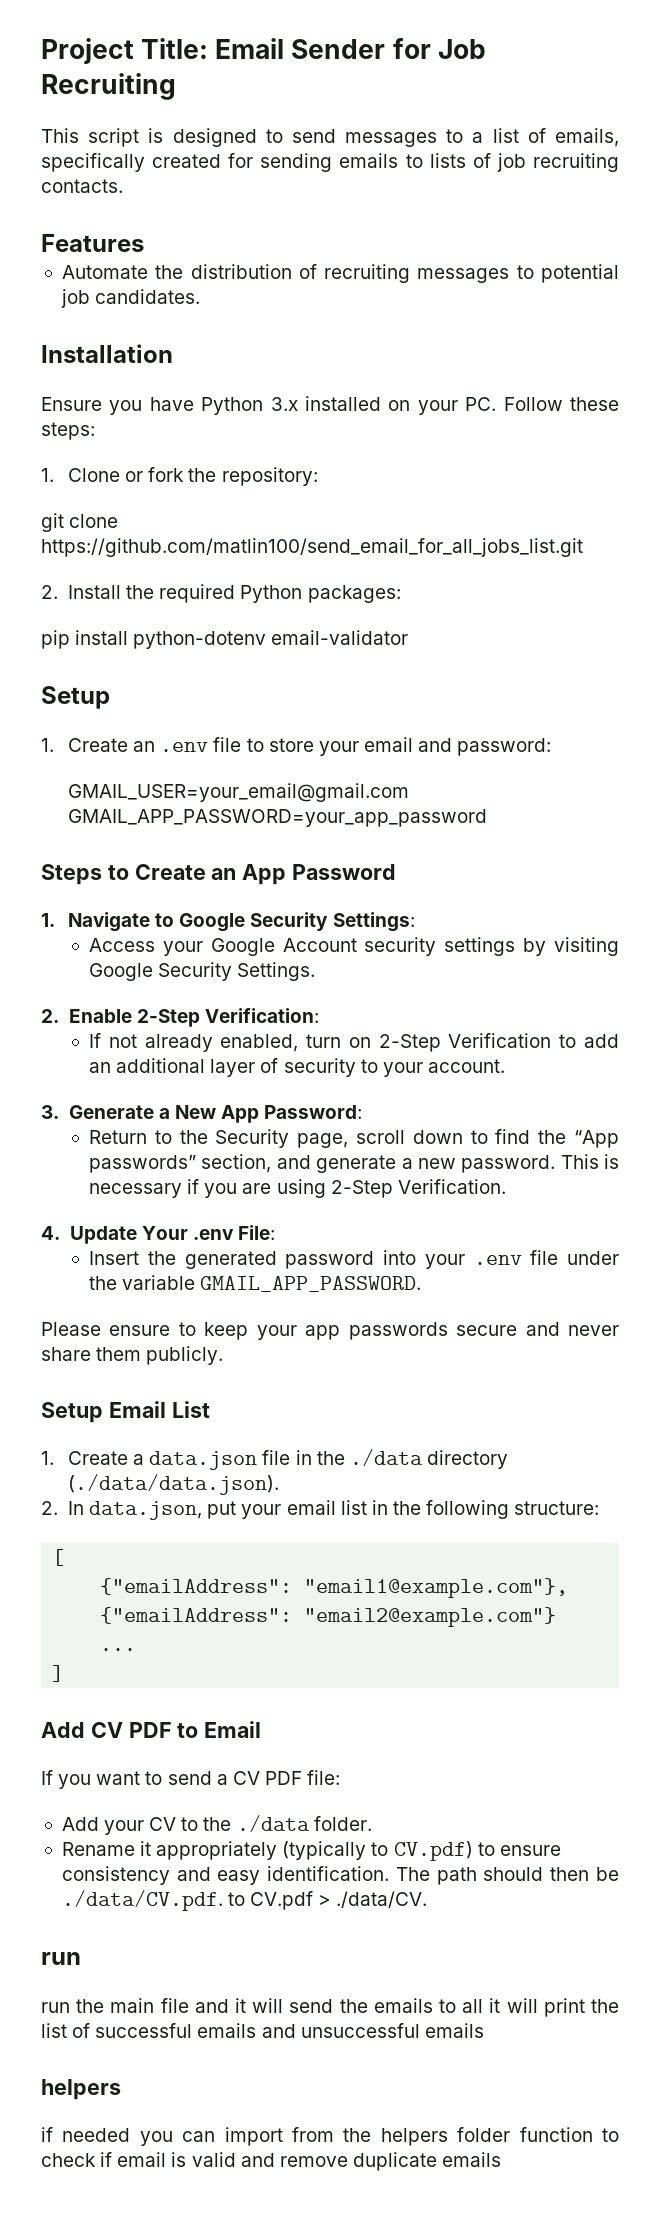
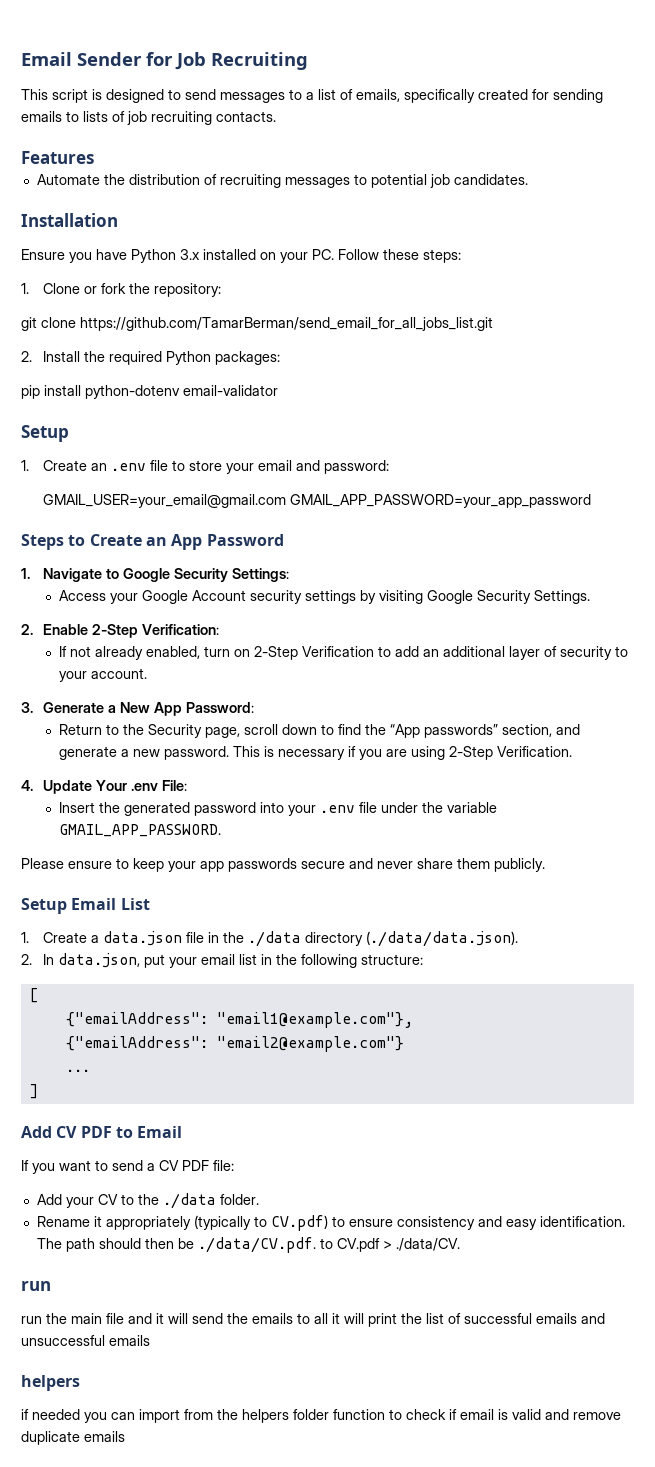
[41,38,209,65] Project Title: -> (21, 59) none
[41,538,583,557] https://github.com/matlin100/send_email_for_all_jobs_list.git -> [80,317,493,331] https://github.com/TamarBerman/send_email_for_all_jobs_list.git

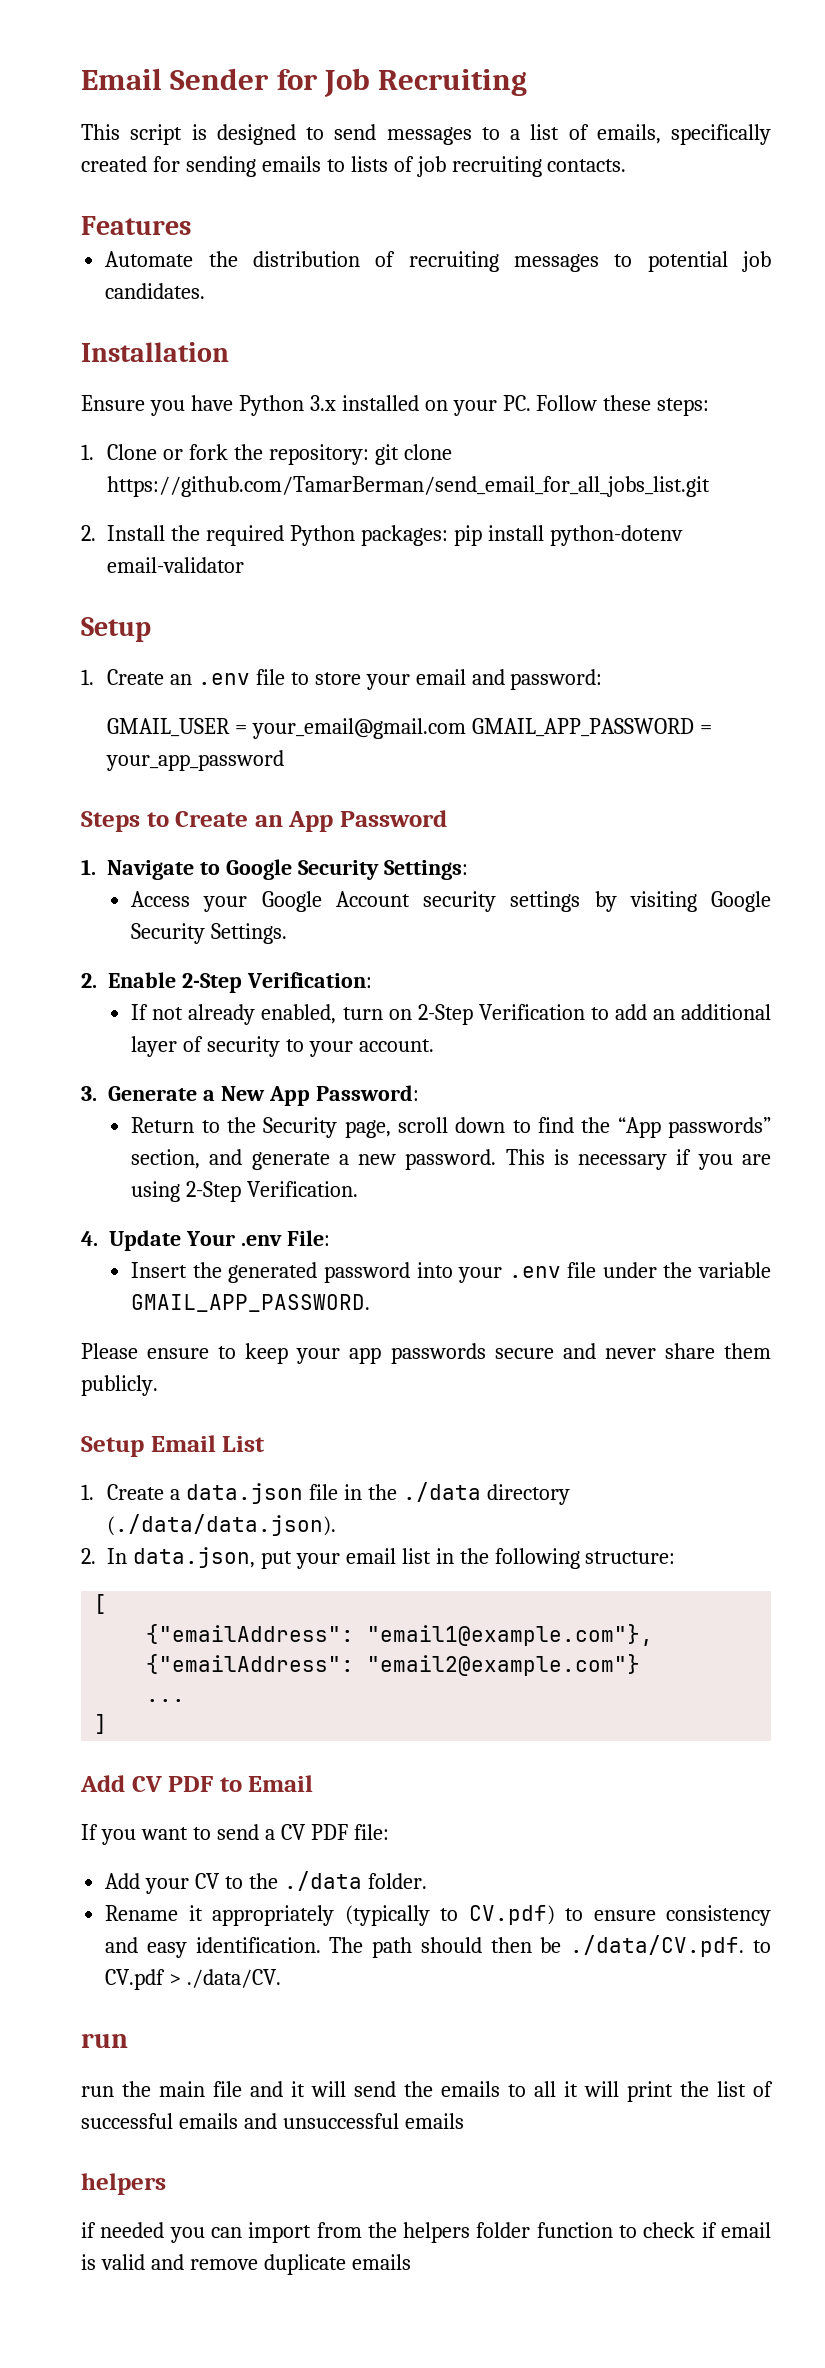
(221, 290) // -> (369, 454) none
(280, 358) // -> (448, 535) none
[42,494,591,508] GMAIL_USER=your_email@gmail.com GMAIL_APP_PASSWORD=your_app_password -> [107,718,712,739] [106,750,285,771] GMAIL_USER = your_email@gmail.com GMAIL_APP_PASSWORD = your_app_password

